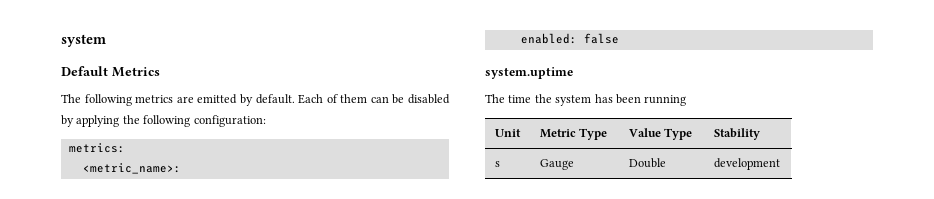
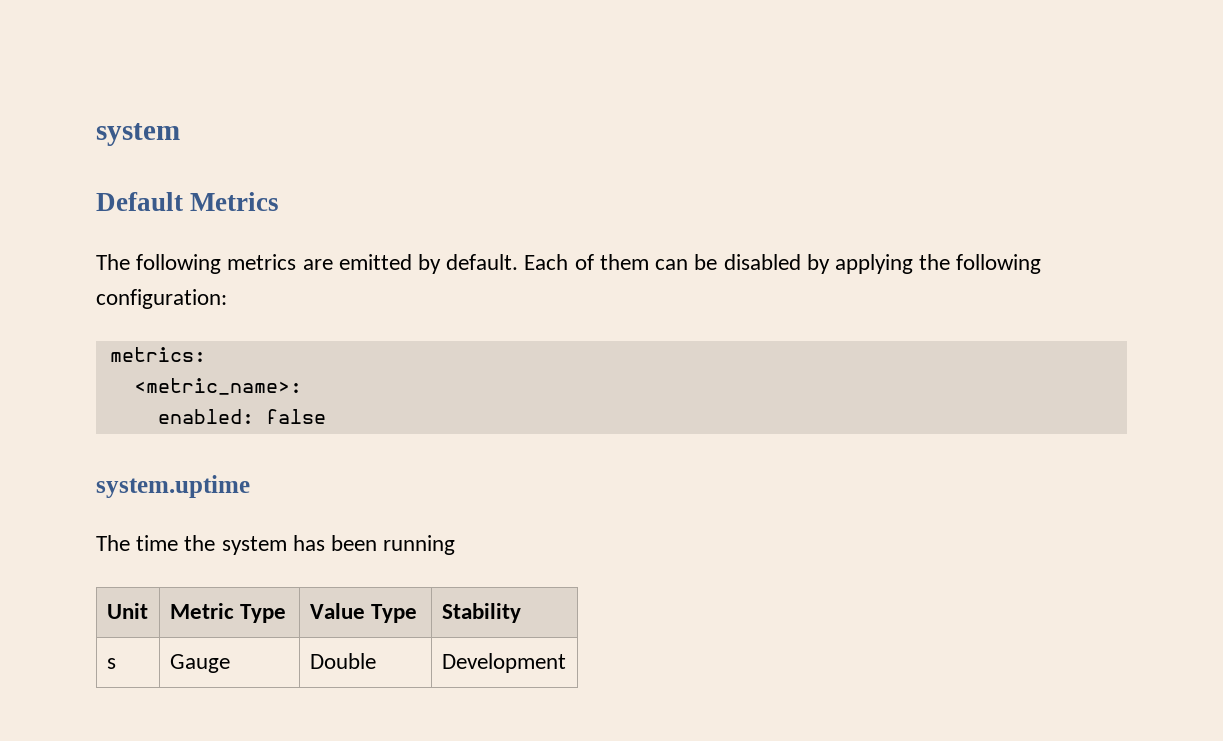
[713,158,780,170] development -> [441,653,566,673] Development

